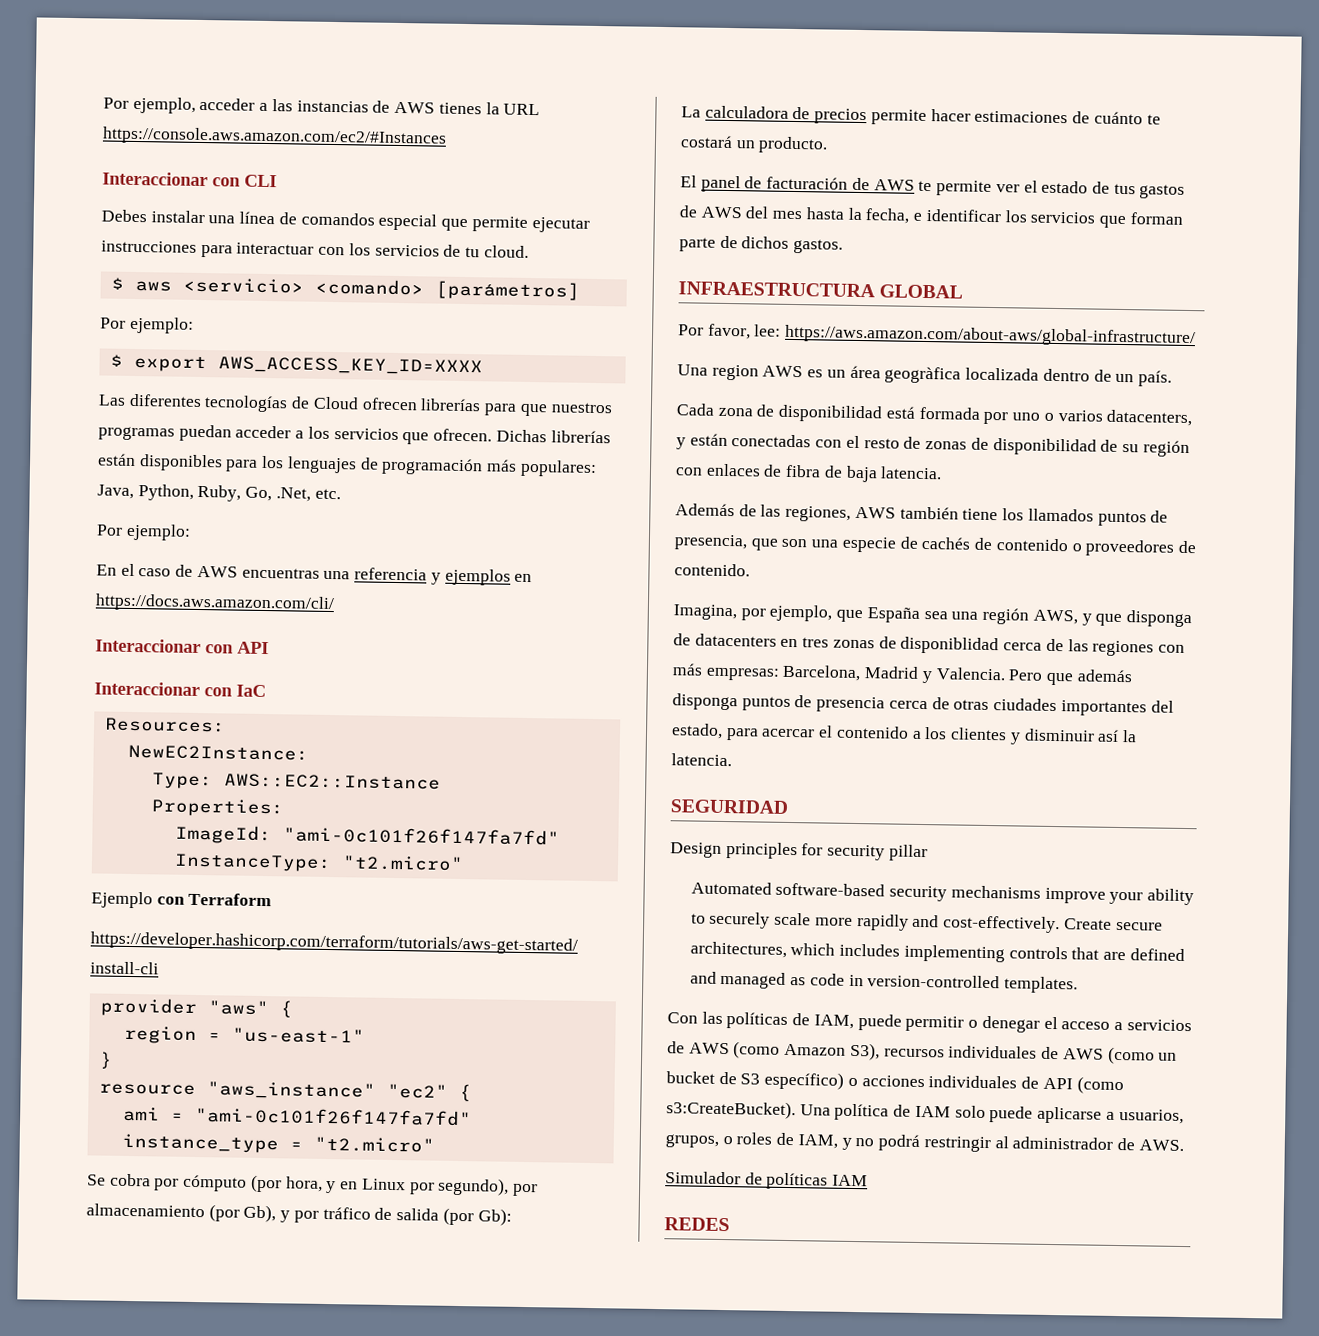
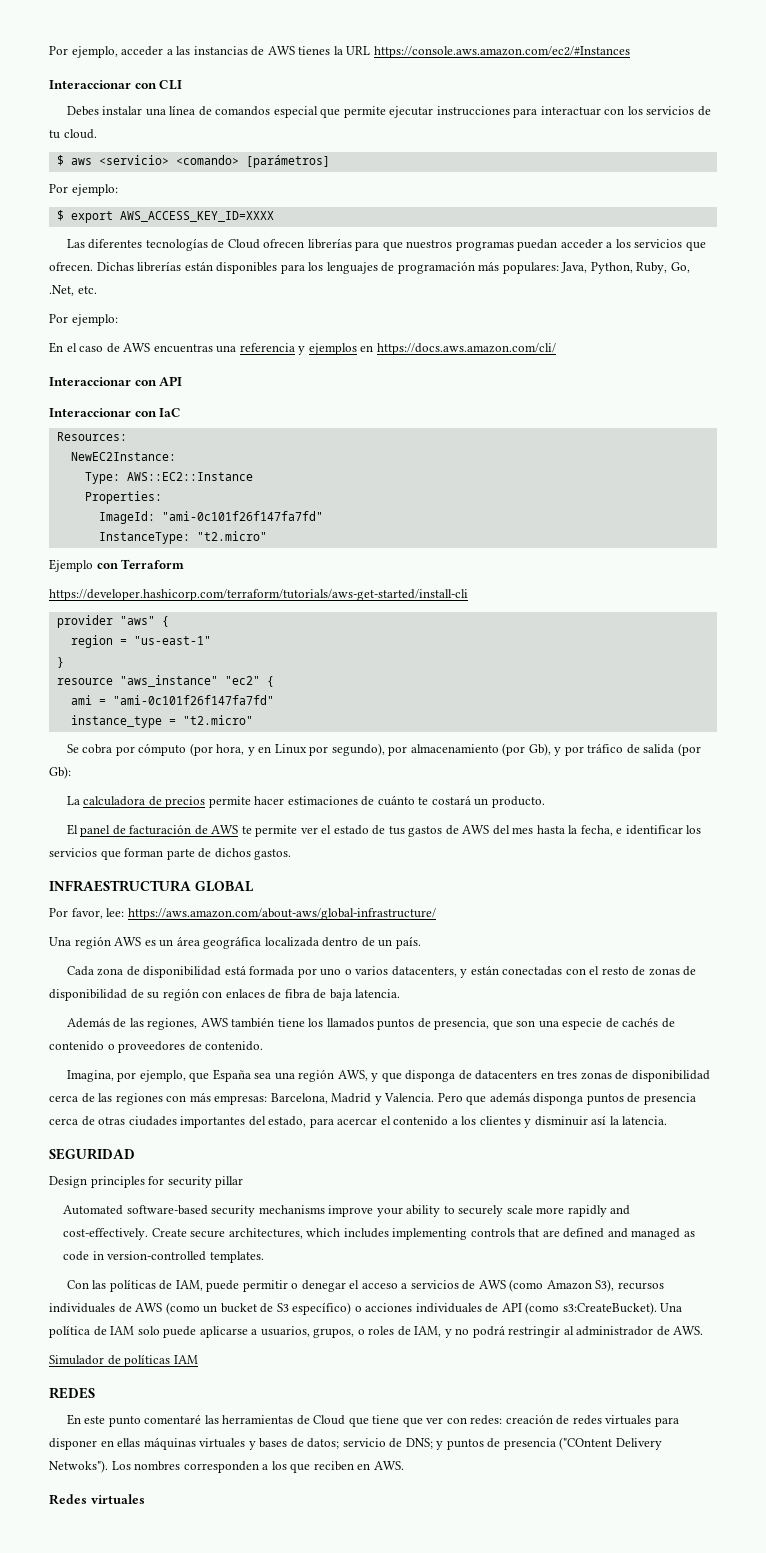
[711,364,759,381] region -> [74,936,111,949] región
[884,366,962,384] geogràfica -> [203,936,262,949] geográfica
[900,636,1000,655] disponiblidad -> [631,1070,710,1082] disponibilidad
(730, 1224) none -> [66,1414,679,1427] [49,1437,662,1450] [49,1460,404,1473] [49,1494,145,1505] // En este punto comentaré las herramientas de Cloud que tiene que ver con redes: creación de redes virtuales para disponer en ellas máquinas virtuales y bases de datos; servicio de DNS; y puntos de presencia ("COntent Delivery Netwoks"). Los nombres corresponden a los que reciben en AWS. // Redes virtuales

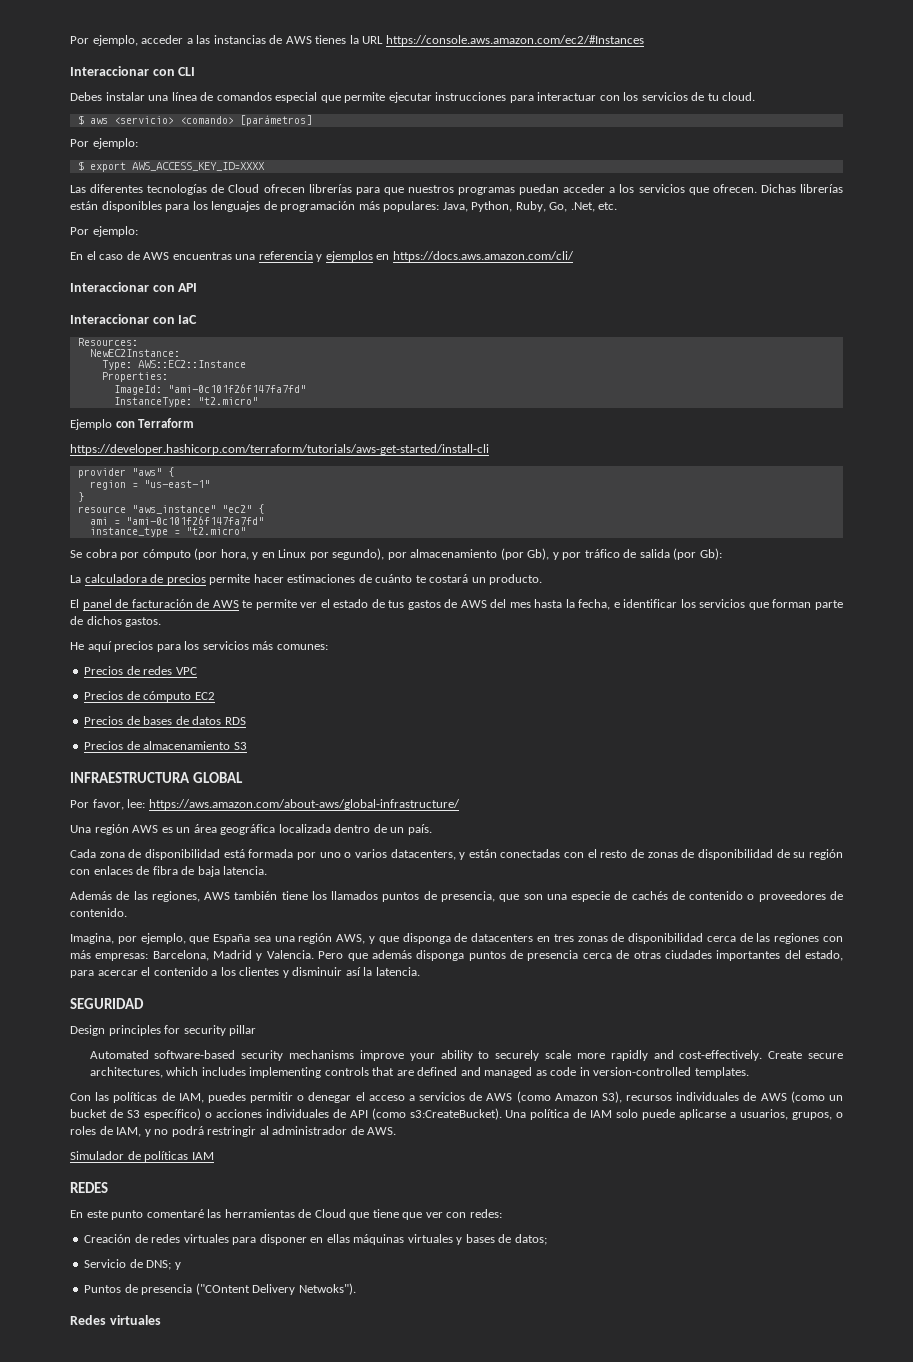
(292, 854) none -> [70,641,328,652] [84,666,197,675] [84,691,215,702] [84,716,246,725] [84,741,247,750] // He aquí precios para los servicios más comunes: // Precios de redes VPC // Precios de cómputo EC2 // Precios de bases de datos RDS // Precios de almacenamiento S3
[206,1280,240,1292] puede -> [207,1092,246,1103] puedes
[505,1414,553,1424] creación -> [84,1234,132,1243] // Creación
[342,1438,386,1447] servicio -> [84,1259,127,1268] // Servicio
[446,1439,484,1450] puntos -> [84,1285,122,1293] // Puntos
[111,1461,404,1473] Los nombres corresponden a los que reciben en AWS. -> (356, 1289) none

